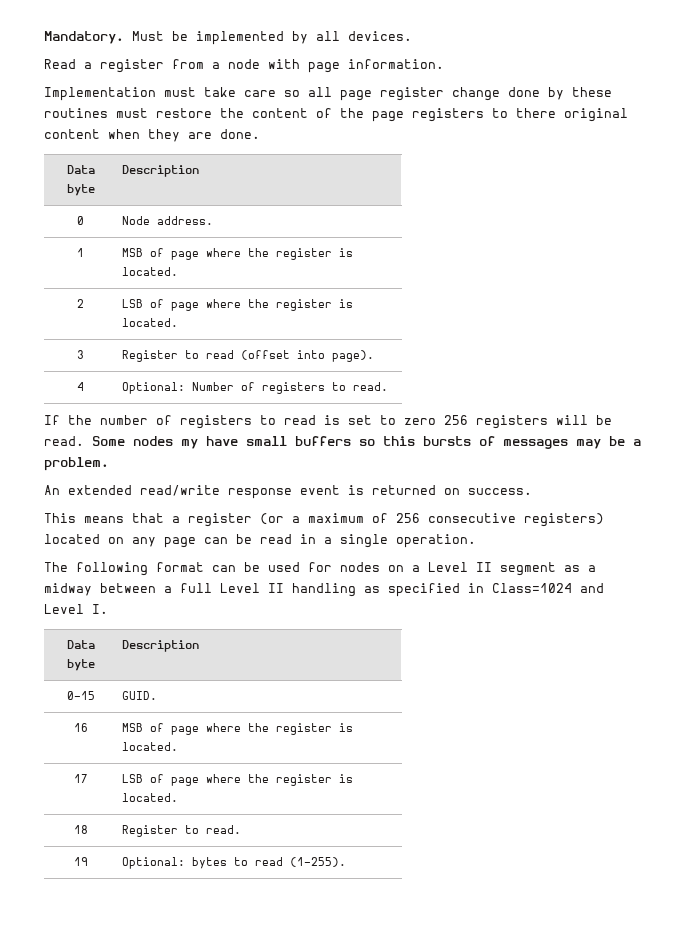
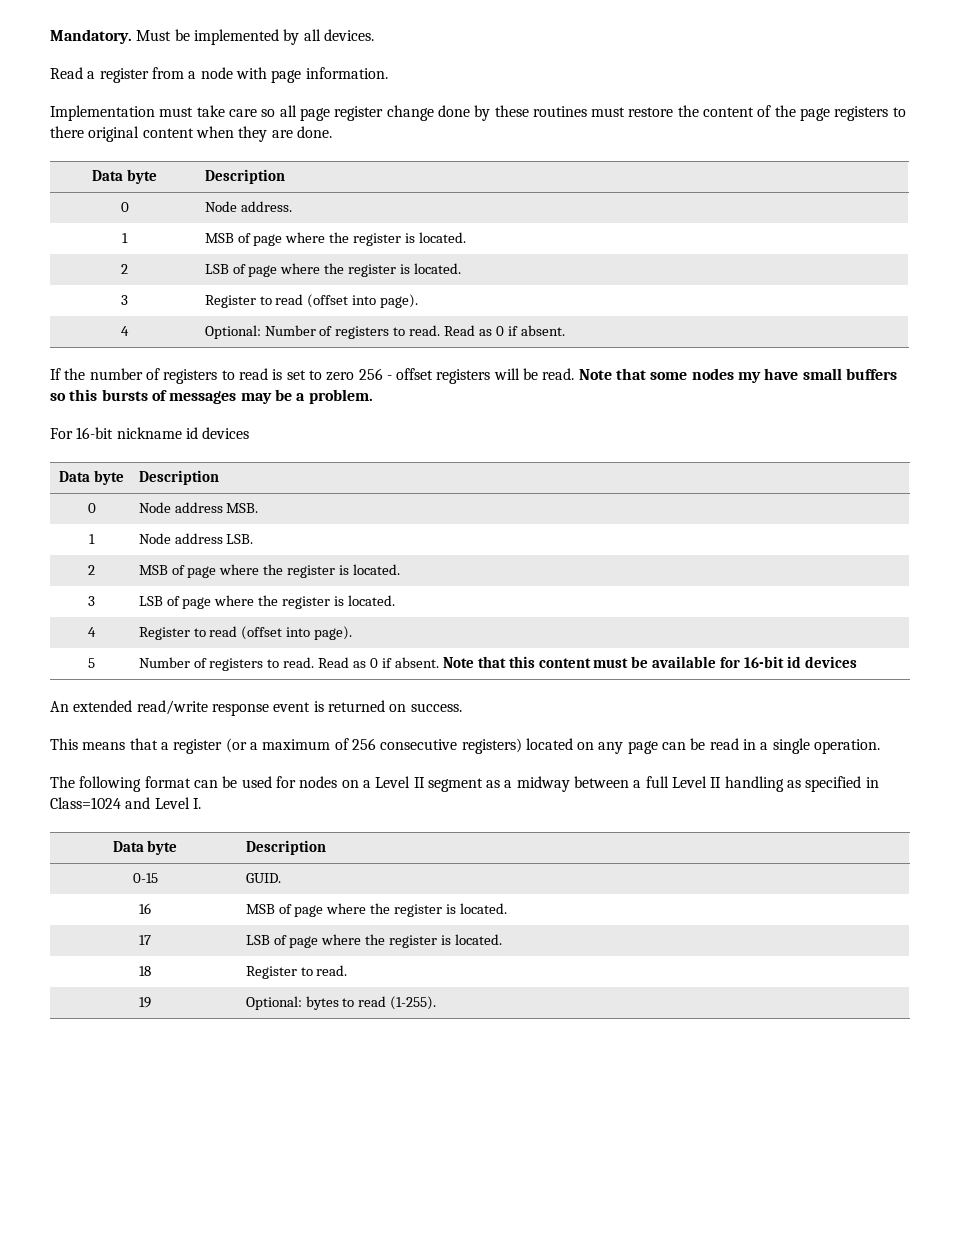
(388, 386) none -> [444,325,565,336] Read as 0 if absent.
(468, 420) none -> [386,368,434,380] - offset
[92,436,125,446] Some -> [578,368,688,380] Note that some
(109, 464) none -> [50,427,250,439] [59,470,124,485] [138,470,219,485] [87,503,96,513] [138,502,259,513] [89,534,95,544] [138,533,254,544] [88,565,95,575] [138,564,401,578] [88,596,95,606] [138,595,396,609] [88,627,96,637] [138,626,353,640] [88,658,95,668] [138,656,857,671] // For 16-bit nickname id devices // Data byte | Description // 0 | Node address MSB. // 1 | Node address LSB. // 2 | MSB of page where the register is located. // 3 | LSB of page where the register is located. // 4 | Register to read (offset into page). // 5 | Number of registers to read. Read as 0 if absent. Note that this content must be available for 16-bit id devices

